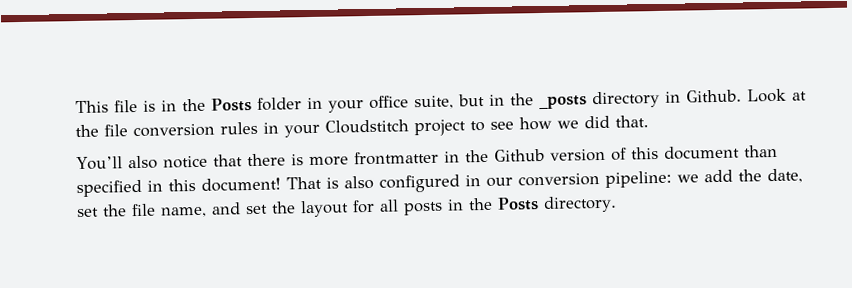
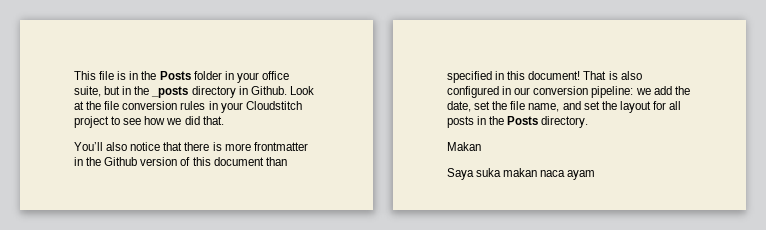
(617, 204) none -> [447,142,481,151] [447,168,596,180] // Makan // Saya suka makan naca ayam

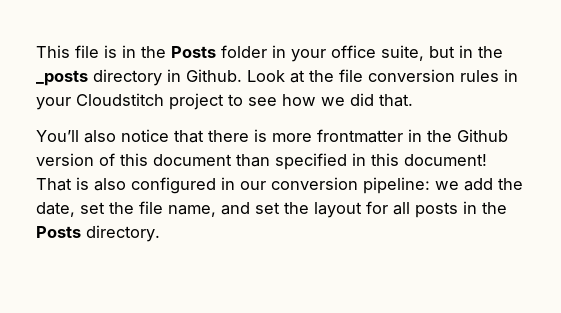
[447,142,481,151] [447,168,596,180] // Makan // Saya suka makan naca ayam -> (160, 233) none

